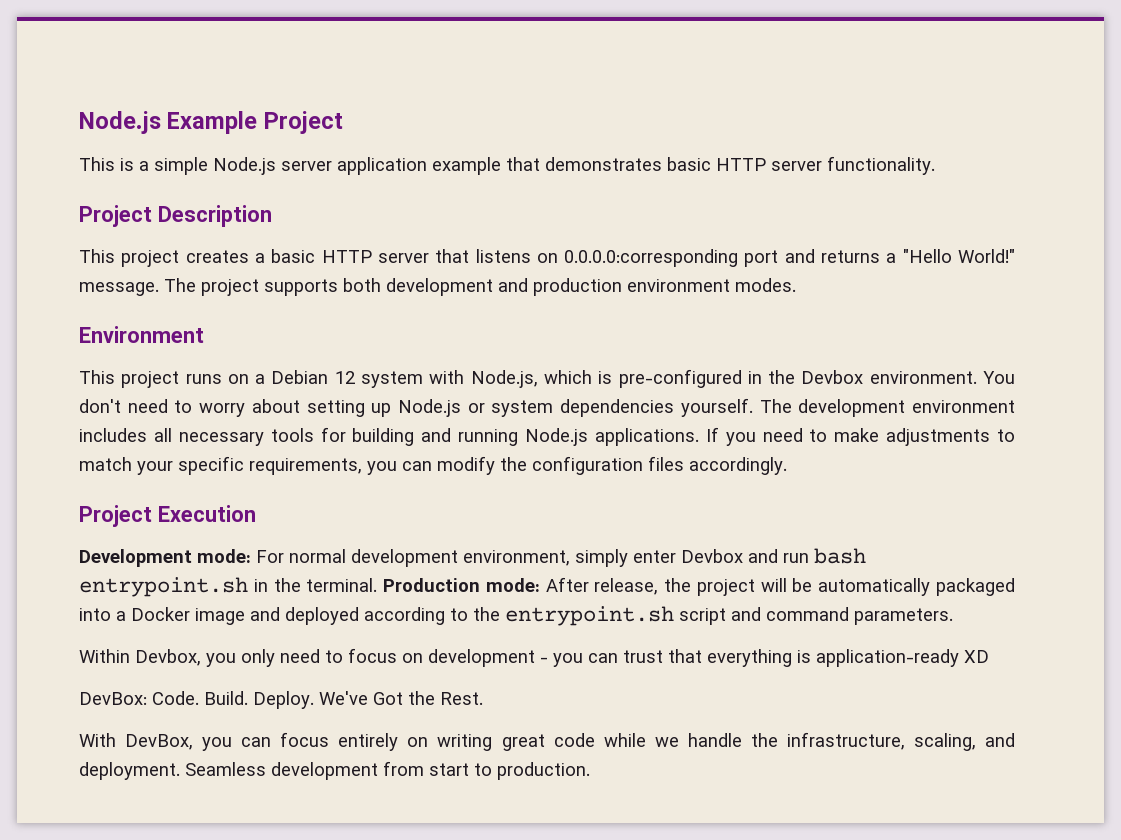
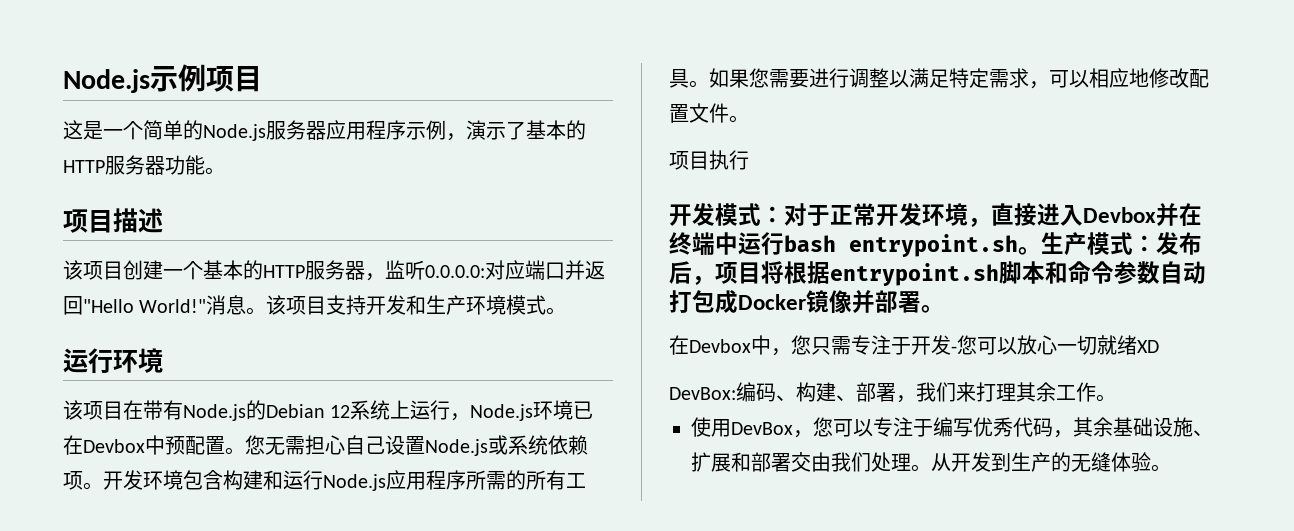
[79,111,343,134] [79,156,935,175] [79,205,272,227] [79,249,1015,267] [79,278,796,296] [79,326,204,343] [79,369,1015,388] [79,398,1015,417] [79,427,1015,446] [79,456,787,475] [79,505,256,527] [79,548,866,567] [79,577,1015,597] [79,606,953,626] [79,648,989,667] [79,691,483,709] [79,732,1015,751] [79,761,590,780] Node.js Example Project // This is a simple Node.js server application example that demonstrates basic HTTP server functionality. // Project Description // This project creates a basic HTTP server that listens on 0.0.0.0:corresponding port and returns a "Hello World!" message. The project supports both development and production environment modes. // Environment // This project runs on a Debian 12 system with Node.js, which is pre-configured in the Devbox environment. You don't need to worry about setting up Node.js or system dependencies yourself. The development environment includes all necessary tools for building and running Node.js applications. If you need to make adjustments to match your specific requirements, you can modify the configuration files accordingly. // Project Execution // Development mode: For normal development environment, simply enter Devbox and run bash entrypoint.sh in the terminal. Production mode: After release, the project will be automatically packaged into a Docker image and deployed according to the entrypoint.sh script and command parameters. // Within Devbox, you only need to focus on development - you can trust that everything is application-ready XD // DevBox: Code. Build. Deploy. We've Got the Rest. // With DevBox, you can focus entirely on writing great code while we handle the infrastructure, scaling, and deployment. Seamless development from start to production. -> [63,64,262,93] [63,120,586,141] [63,155,225,175] [63,208,163,233] [63,260,605,281] [63,295,567,315] [63,348,163,374] [63,400,594,421] [63,435,588,456] [63,470,586,491] [669,68,1209,89] [669,103,749,123] [669,150,749,170] [669,203,1202,227] [669,232,1202,257] [669,261,1206,286] [669,290,944,314] [669,335,1159,356] [669,382,1116,403] [691,417,1213,438] [691,452,1171,472] Node.js示例项目 // 这是一个简单的Node.js服务器应用程序示例，演示了基本的HTTP服务器功能。 // 项目描述 // 该项目创建一个基本的HTTP服务器，监听0.0.0.0:对应端口并返回"Hello World!"消息。该项目支持开发和生产环境模式。 // 运行环境 // 该项目在带有Node.js的Debian 12系统上运行，Node.js环境已在Devbox中预配置。您无需担心自己设置Node.js或系统依赖项。开发环境包含构建和运行Node.js应用程序所需的所有工具。如果您需要进行调整以满足特定需求，可以相应地修改配置文件。 // 项目执行 // 开发模式：对于正常开发环境，直接进入Devbox并在终端中运行bash entrypoint.sh。生产模式：发布后，项目将根据entrypoint.sh脚本和命令参数自动打包成Docker镜像并部署。 // 在Devbox中，您只需专注于开发-您可以放心一切就绪XD // DevBox:编码、构建、部署，我们来打理其余工作。 // 使用DevBox，您可以专注于编写优秀代码，其余基础设施、扩展和部署交由我们处理。从开发到生产的无缝体验。

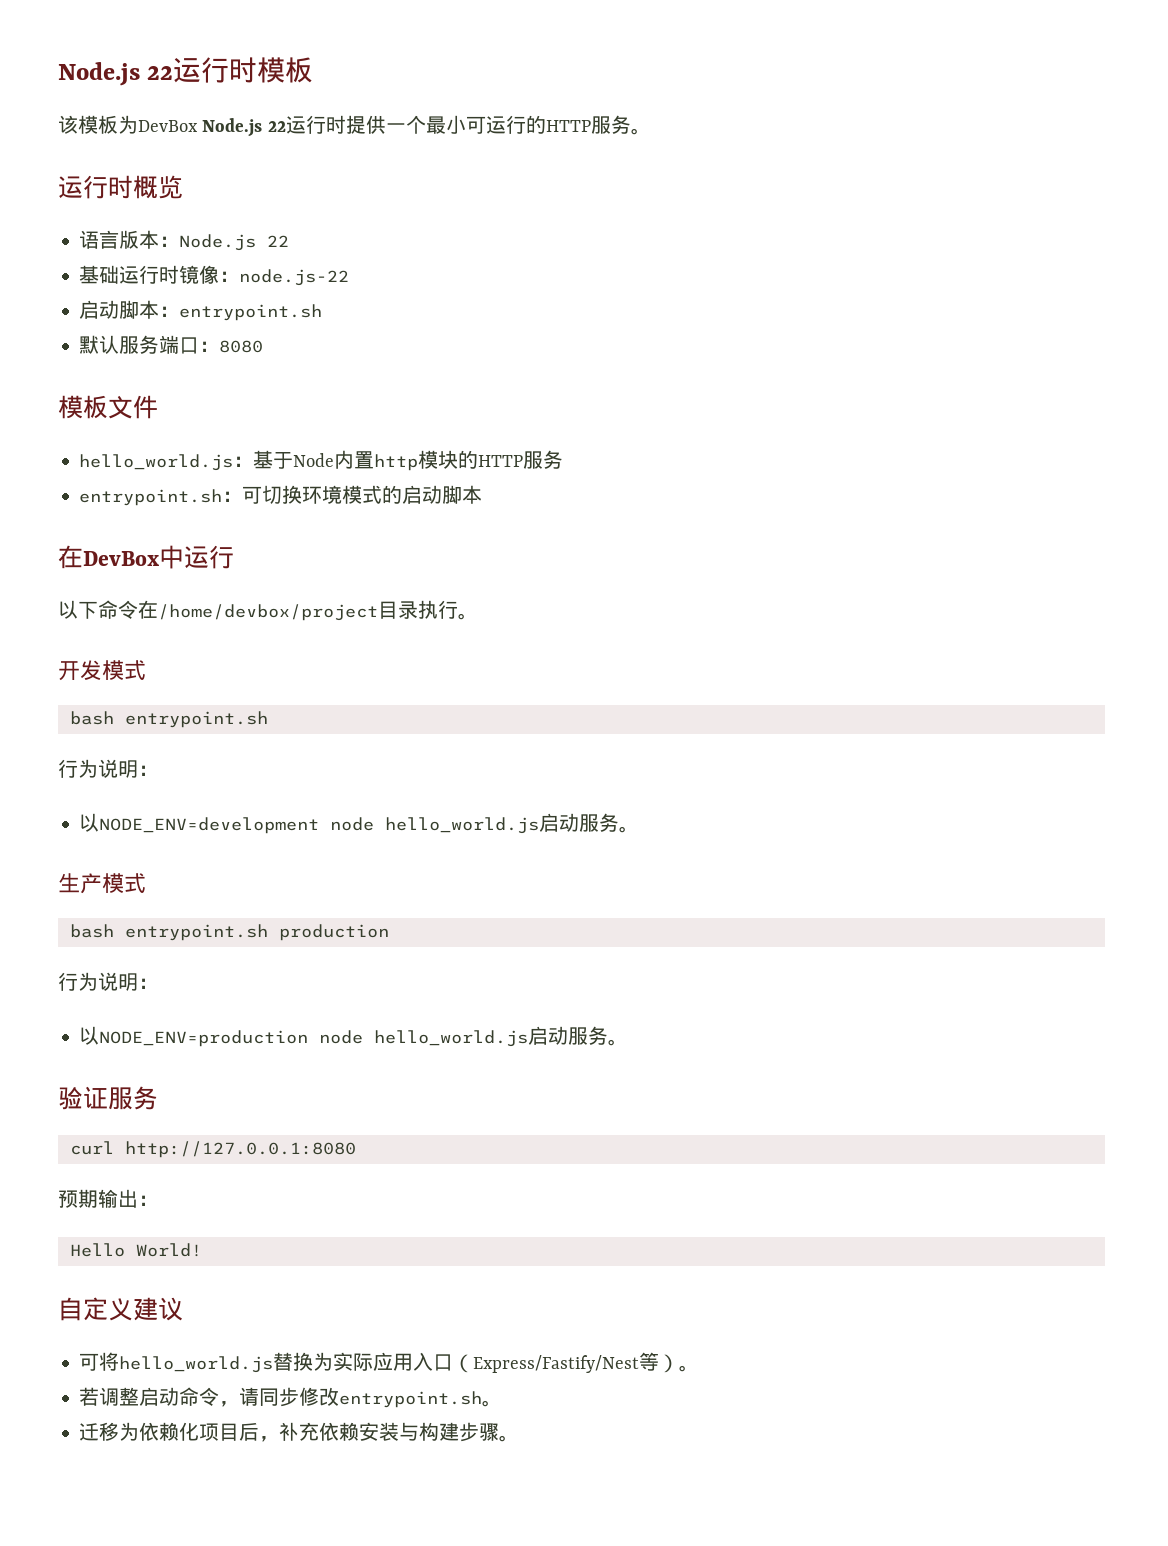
[63,64,262,93] [63,120,586,141] [63,155,225,175] [63,208,163,233] [63,260,605,281] [63,295,567,315] [63,348,163,374] [63,400,594,421] [63,435,588,456] [63,470,586,491] [669,68,1209,89] [669,103,749,123] [669,151,709,170] Node.js示例项目 // 这是一个简单的Node.js服务器应用程序示例，演示了基本的HTTP服务器功能。 // 项目描述 // 该项目创建一个基本的HTTP服务器，监听0.0.0.0:对应端口并返回"Hello World!"消息。该项目支持开发和生产环境模式。 // 运行环境 // 该项目在带有Node.js的Debian 12系统上运行，Node.js环境已在Devbox中预配置。您无需担心自己设置Node.js或系统依赖项。开发环境包含构建和运行Node.js应用程序所需的所有工具。如果您需要进行调整以满足特定需求，可以相应地修改配置文件。 // 项目 -> [58,57,314,86] [58,115,651,137] [58,175,183,199] [79,230,290,251] [79,265,350,286] [79,300,323,321] [79,335,264,354] [58,395,158,419] [79,450,564,471] [79,485,483,506] [58,545,234,569] [58,600,418,621] Node.js 22运行时模板 // 该模板为DevBox Node.js 22运行时提供一个最小可运行的HTTP服务。 // 运行时概览 // 语言版本：Node.js 22 // 基础运行时镜像：node.js-22 // 启动脚本：entrypoint.sh // 默认服务端口：8080 // 模板文件 // hello_world.js：基于Node内置http模块的HTTP服务 // entrypoint.sh：可切换环境模式的启动脚本 // 在DevBox中运行 // 以下命令在/home/devbox/project目录
(749, 160) none -> [458,613,478,620] 。
[761,203,1202,227] [669,232,1041,257] ：对于正常开发环境，直接进入Devbox并在终端中运行bash entrypoint.sh。 -> [69,711,268,728] [58,759,158,778] [79,813,640,834] // bash entrypoint.sh // 行为说明： // 以NODE_ENV=development node hello_world.js启动服务。 //
[1133,232,1202,255] [669,261,1206,286] [669,290,944,314] [669,335,1159,356] [669,382,1116,403] [691,417,1213,438] [691,452,1151,472] ：发布后，项目将根据entrypoint.sh脚本和命令参数自动打包成Docker镜像并部署。 // 在Devbox中，您只需专注于开发-您可以放心一切就绪XD // DevBox:编码、构建、部署，我们来打理其余工作。 // 使用DevBox，您可以专注于编写优秀代码，其余基础设施、扩展和部署交由我们处理。从开发到生产的无缝体验 -> [69,924,389,941] [58,972,158,991] [79,1026,629,1047] [58,1086,158,1110] [69,1141,356,1158] [58,1189,158,1208] [69,1243,202,1257] [58,1297,183,1321] [79,1352,700,1373] [79,1387,503,1408] [79,1422,500,1442] // bash entrypoint.sh production // 行为说明： // 以NODE_ENV=production node hello_world.js启动服务。 // 验证服务 // curl http://127.0.0.1:8080 // 预期输出： // Hello World! // 自定义建议 // 可将hello_world.js替换为实际应用入口（Express/Fastify/Nest等）。 // 若调整启动命令，请同步修改entrypoint.sh。 // 迁移为依赖化项目后，补充依赖安装与构建步骤

